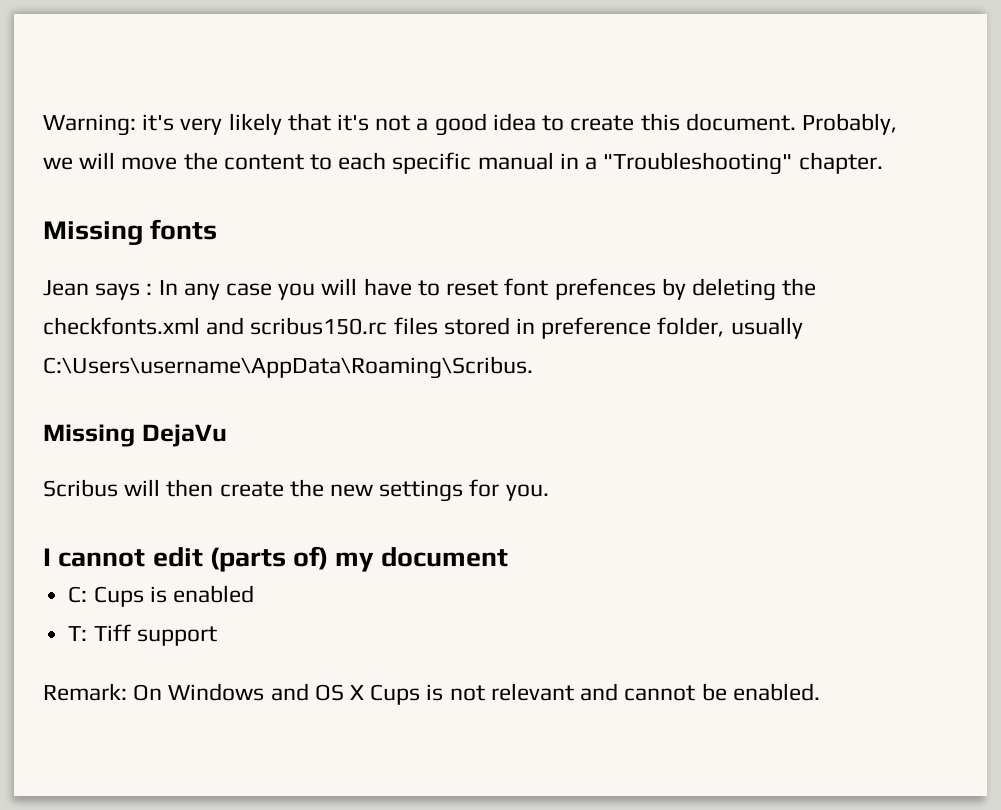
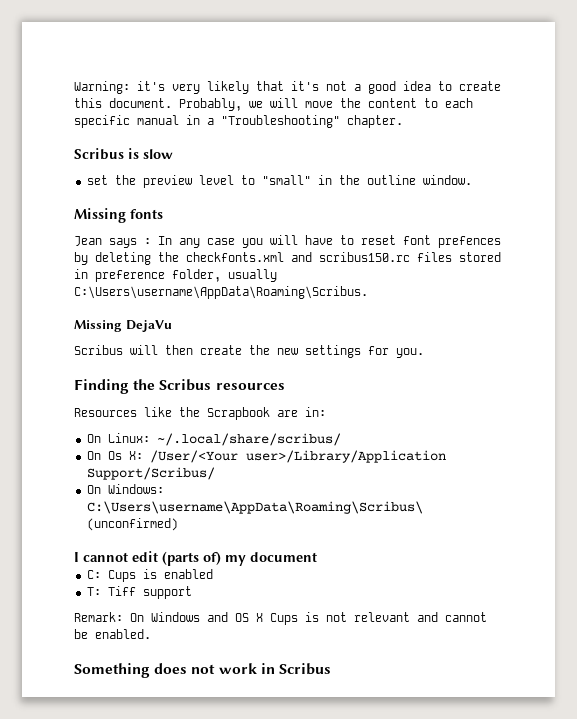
(883, 163) none -> [74,148,173,160] [86,175,472,188] // Scribus is slow // set the preview level to "small" in the outline window.
(549, 492) none -> [74,379,285,394] [74,407,326,420] [86,433,341,446] [86,450,446,463] [86,467,215,480] [86,484,164,494] [86,501,423,514] [86,518,178,531] // Finding the Scribus resources // Resources like the Scrapbook are in: // On Linux: ~/.local/share/scribus/ // On Os X: /User/<Your user>/Library/Application Support/Scribus/ // On Windows: C:\Users\username\AppData\Roaming\Scribus\ (unconfirmed)
(820, 692) none -> [74,663,331,678] // Something does not work in Scribus

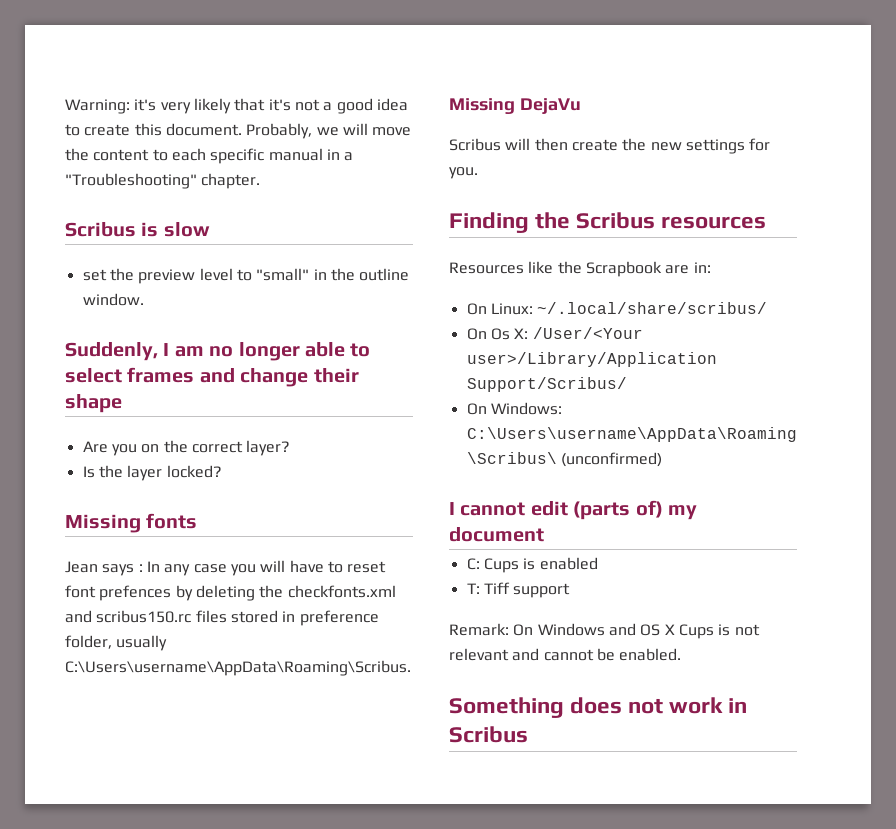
(472, 180) none -> [65,342,371,361] [65,367,359,387] [65,394,122,413] [82,440,291,456] [82,465,222,481] // Suddenly, I am no longer able to select frames and change their shape // Are you on the correct layer? // Is the layer locked?

